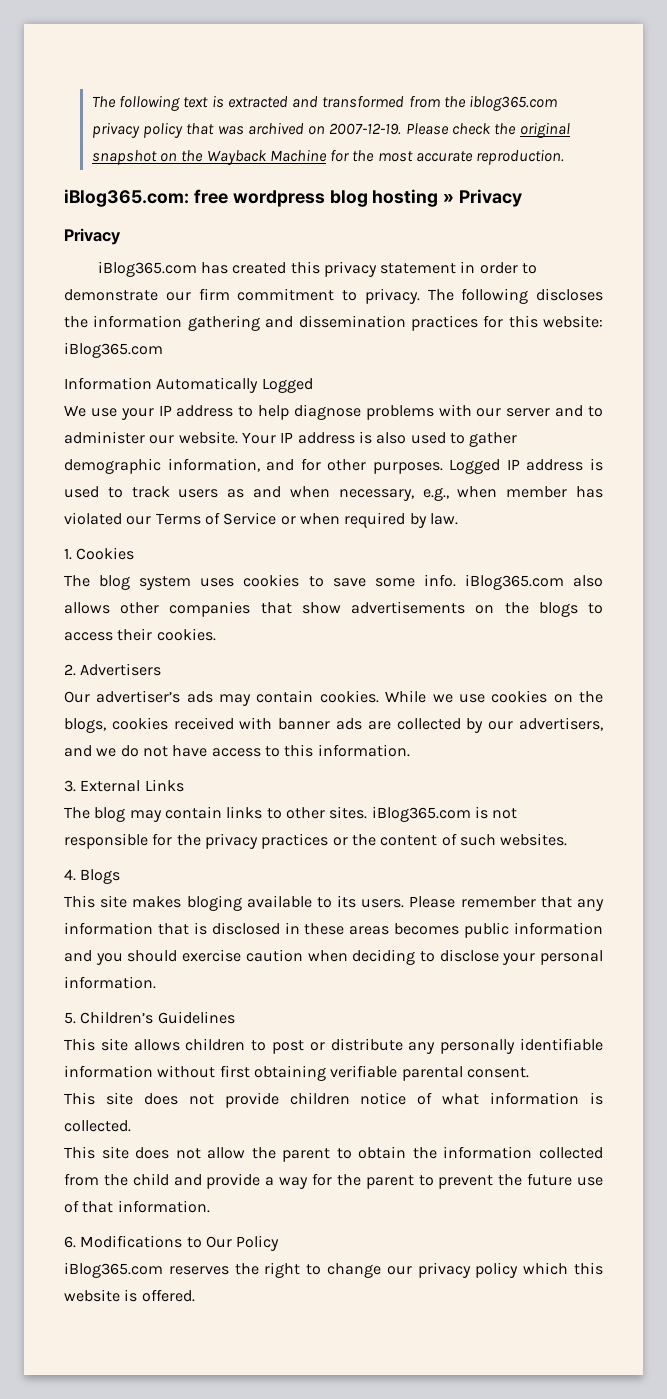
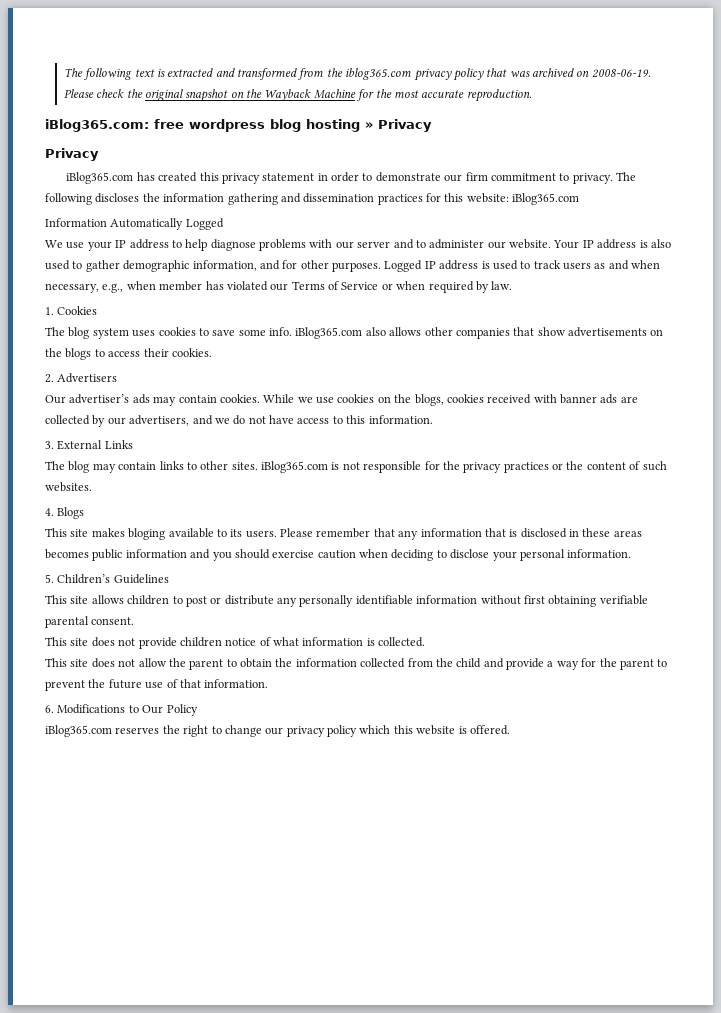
[329,123,402,135] 2007-12-19. -> [591,69,651,78] 2008-06-19.

